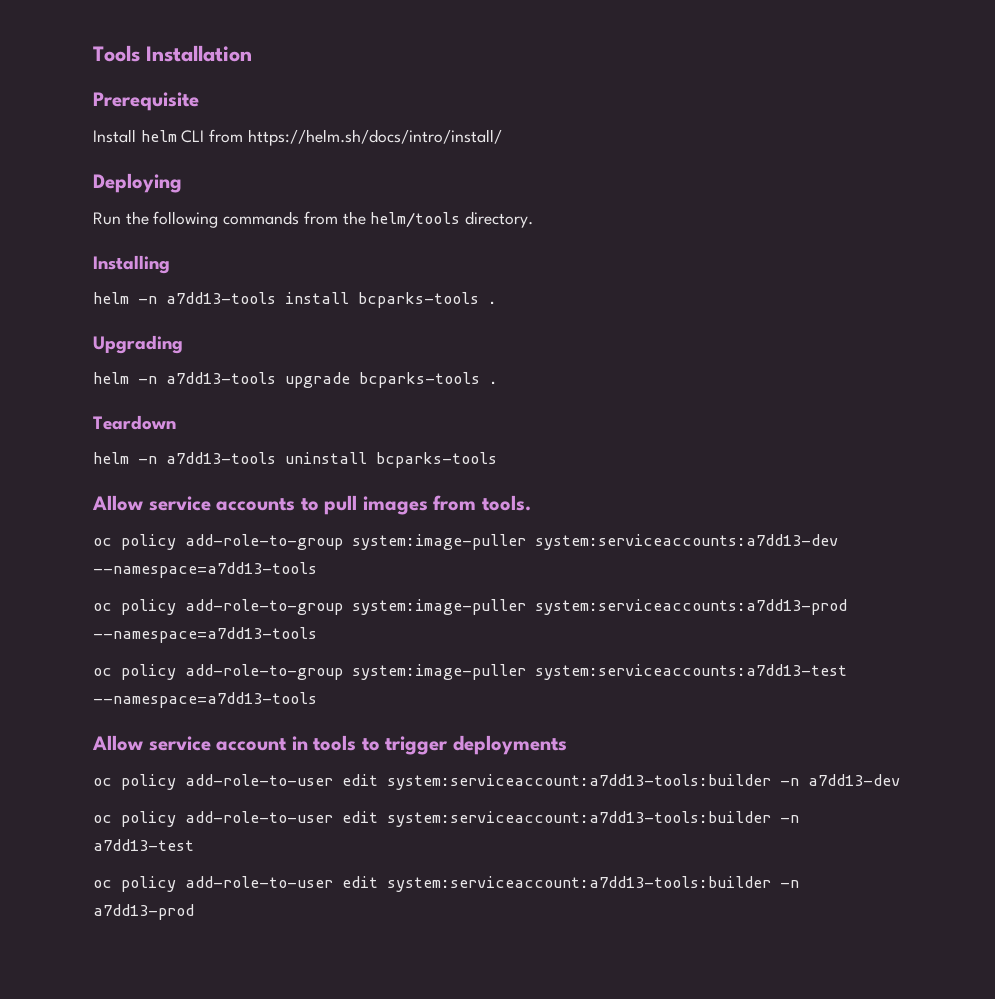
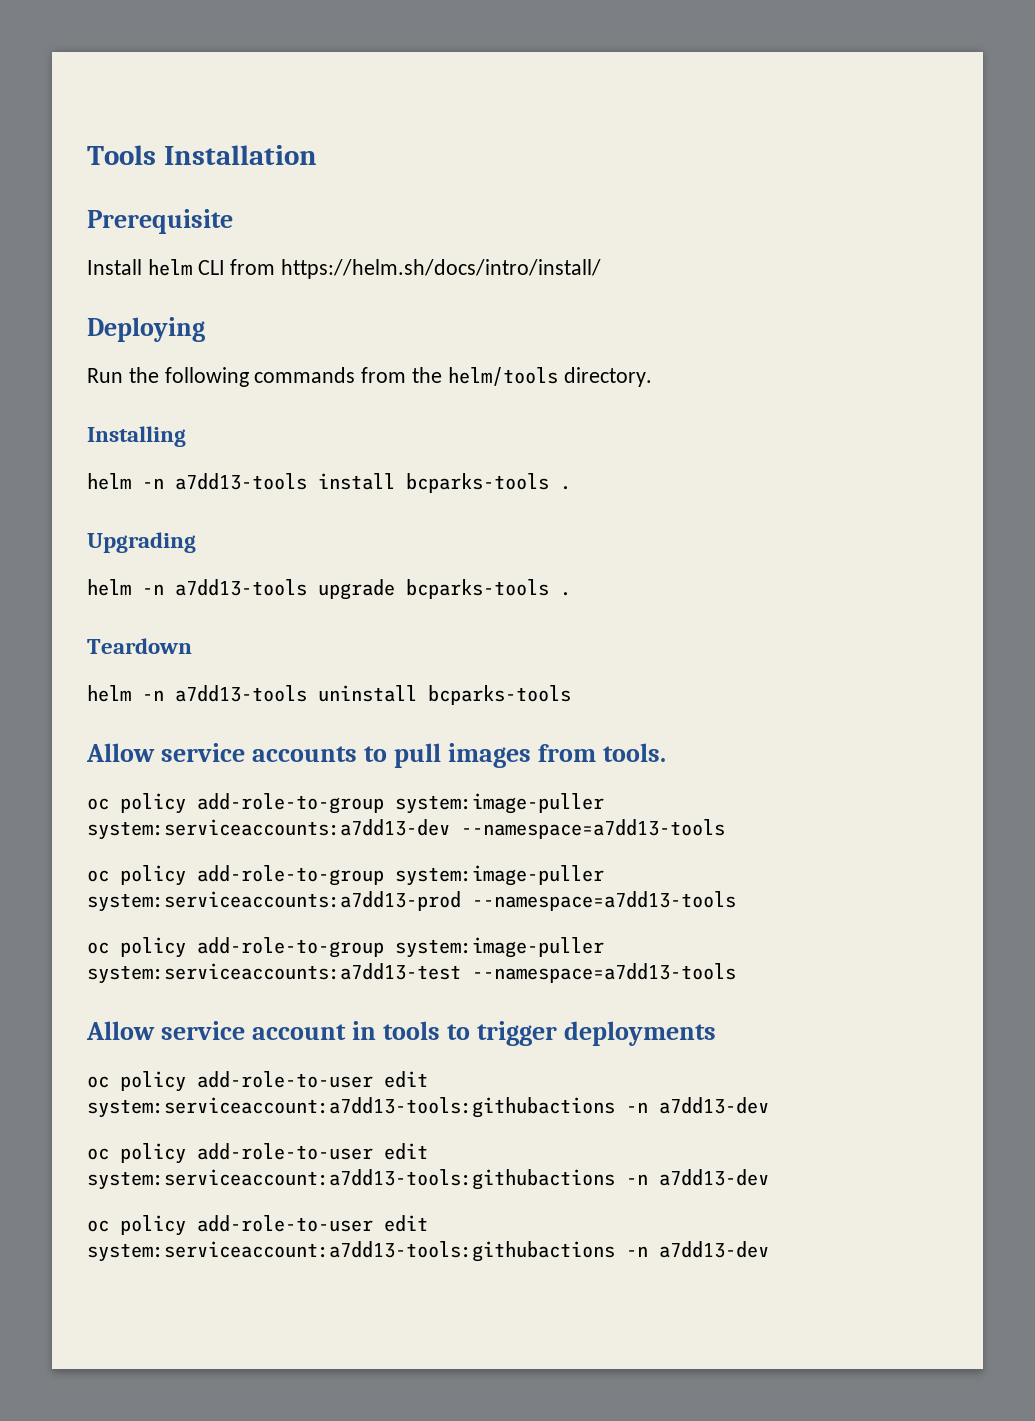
[387,774,900,790] [93,811,799,827] [93,839,194,851] [93,876,799,892] [93,904,194,920] system:serviceaccount:a7dd13-tools:builder -n a7dd13-dev // oc policy add-role-to-user edit system:serviceaccount:a7dd13-tools:builder -n a7dd13-test // oc policy add-role-to-user edit system:serviceaccount:a7dd13-tools:builder -n a7dd13-prod -> [87,1097,769,1118] [87,1143,428,1164] [87,1169,769,1190] [87,1215,428,1236] [87,1241,769,1262] system:serviceaccount:a7dd13-tools:githubactions -n a7dd13-dev // oc policy add-role-to-user edit system:serviceaccount:a7dd13-tools:githubactions -n a7dd13-dev // oc policy add-role-to-user edit system:serviceaccount:a7dd13-tools:githubactions -n a7dd13-dev

